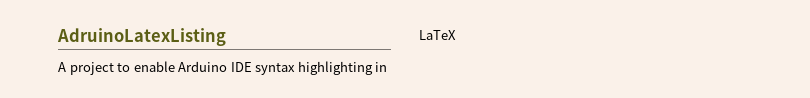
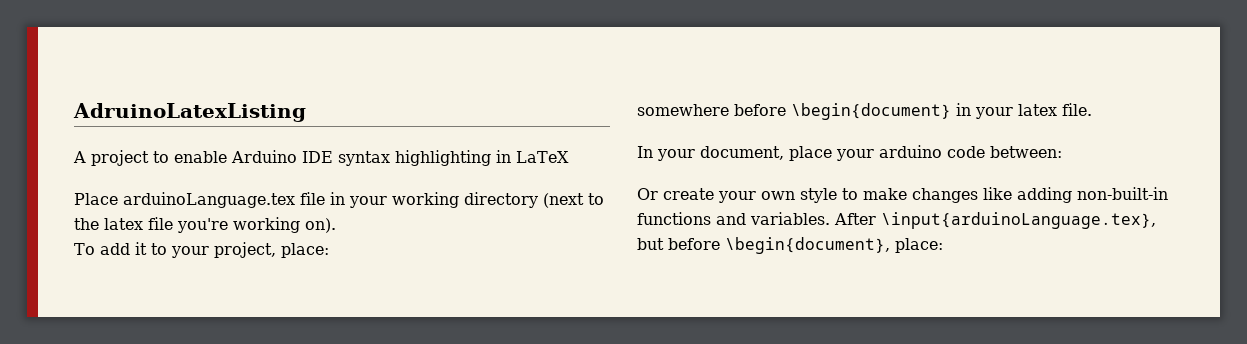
(456, 35) none -> [74,192,604,208] [74,217,336,233] [74,242,329,258] [637,103,1092,120] [637,145,1062,161] [637,187,1168,203] [637,212,1156,229] [637,237,943,254] // Place arduinoLanguage.tex file in your working directory (next to the latex file you're working on). // To add it to your project, place: // somewhere before \begin{document} in your latex file. // In your document, place your arduino code between: // Or create your own style to make changes like adding non-built-in functions and variables. After \input{arduinoLanguage.tex}, but before \begin{document}, place:

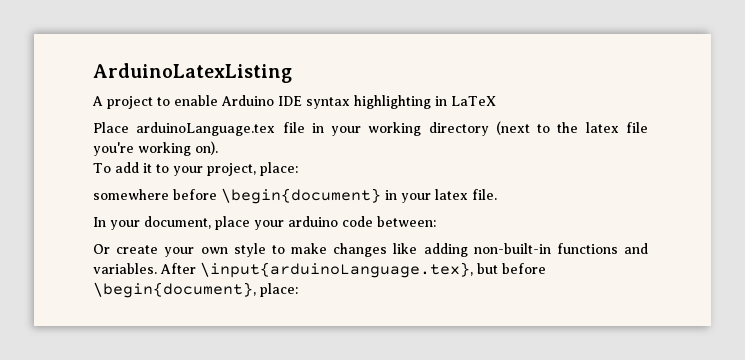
[73,103,306,122] AdruinoLatexListing -> [93,63,292,83] ArduinoLatexListing

